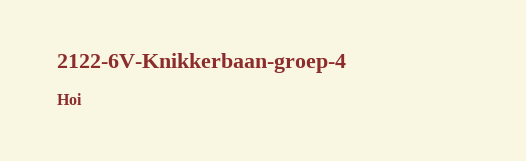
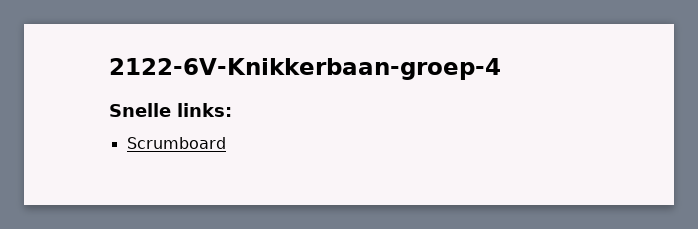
[57,93,82,105] Hoi -> [109,103,232,117] [126,137,226,149] Snelle links: // Scrumboard

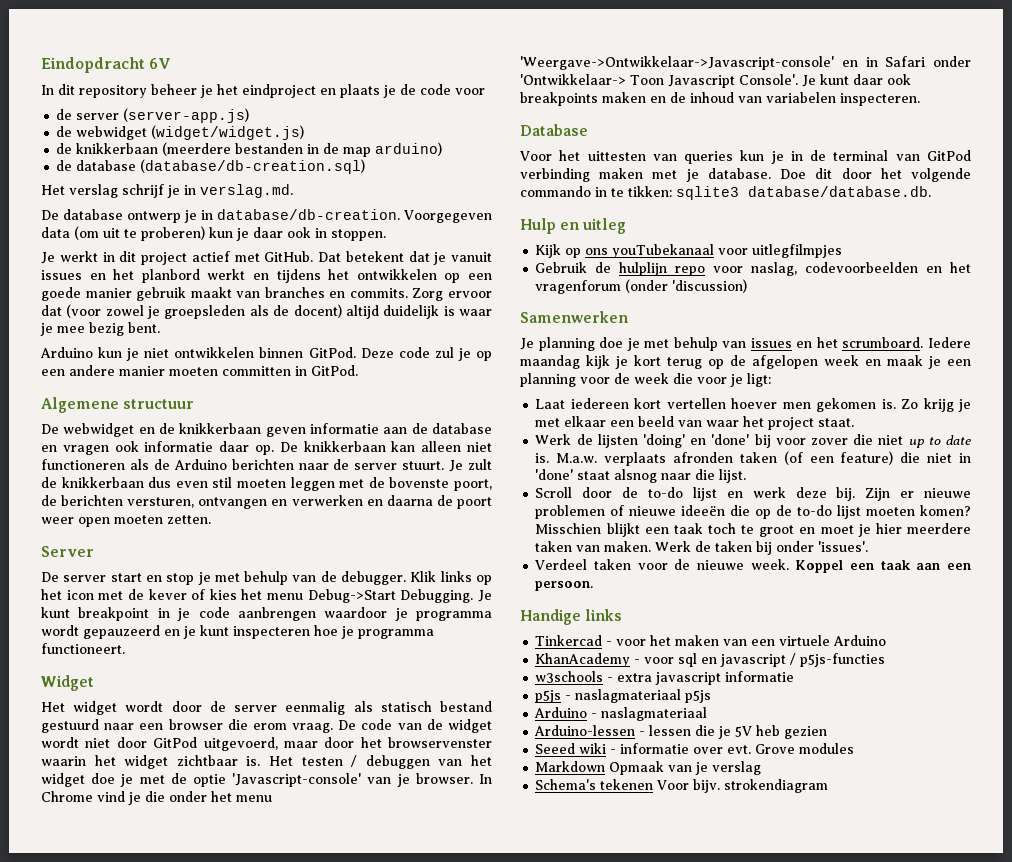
[109,58,501,80] [109,103,232,117] [126,137,226,149] 2122-6V-Knikkerbaan-groep-4 // Snelle links: // Scrumboard -> [41,57,172,73] [41,84,485,98] [56,108,250,123] [56,125,305,140] [56,142,443,157] [56,159,366,174] [41,184,293,198] [41,209,492,223] [41,226,386,241] [41,251,492,265] [41,269,493,283] [41,287,492,301] [41,304,493,319] [40,322,160,336] [40,347,492,361] [41,365,358,376] [41,397,195,413] [41,423,492,437] [41,441,493,455] [41,459,492,472] [41,477,493,491] [41,495,492,509] [41,515,211,527] [41,546,94,557] [41,571,493,585] [41,589,492,603] [41,607,492,621] [41,625,434,639] [41,643,125,654] [41,675,94,691] [41,701,493,715] [41,719,493,733] [41,737,492,751] [41,755,493,769] [41,773,492,787] [41,791,272,805] [520,56,971,70] [520,74,911,88] [520,92,920,106] [520,124,588,136] [520,150,971,164] [520,168,971,182] [520,186,931,200] [520,218,627,234] [535,244,843,258] [535,262,971,276] [535,279,748,294] [520,311,628,323] [520,337,971,351] [520,355,971,369] [520,373,771,387] [535,398,971,412] [535,416,855,430] [535,434,971,448] [535,451,972,466] [535,469,747,483] [535,487,971,501] [535,505,971,519] [535,523,971,537] [535,541,869,555] [535,559,972,573] [535,581,594,591] [520,609,623,625] [535,635,887,646] [535,653,886,667] [535,671,795,685] [535,689,712,703] [534,707,708,721] [534,725,828,739] [535,743,855,754] [535,761,762,775] [535,779,829,793] Eindopdracht 6V // In dit repository beheer je het eindproject en plaats je de code voor // de server (server-app.js) // de webwidget (widget/widget.js) // de knikkerbaan (meerdere bestanden in de map arduino) // de database (database/db-creation.sql) // Het verslag schrijf je in verslag.md. // De database ontwerp je in database/db-creation. Voorgegeven data (om uit te proberen) kun je daar ook in stoppen. // Je werkt in dit project actief met GitHub. Dat betekent dat je vanuit issues en het planbord werkt en tijdens het ontwikkelen op een goede manier gebruik maakt van branches en commits. Zorg ervoor dat (voor zowel je groepsleden als de docent) altijd duidelijk is waar je mee bezig bent. // Arduino kun je niet ontwikkelen binnen GitPod. Deze code zul je op een andere manier moeten committen in GitPod. // Algemene structuur // De webwidget en de knikkerbaan geven informatie aan de database en vragen ook informatie daar op. De knikkerbaan kan alleen niet functioneren als de Arduino berichten naar de server stuurt. Je zult de knikkerbaan dus even stil moeten leggen met de bovenste poort, de berichten versturen, ontvangen en verwerken en daarna de poort weer open moeten zetten. // Server // De server start en stop je met behulp van de debugger. Klik links op het icon met de kever of kies het menu Debug->Start Debugging. Je kunt breakpoint in je code aanbrengen waardoor je programma wordt gepauzeerd en je kunt inspecteren hoe je programma functioneert. // Widget // Het widget wordt door de server eenmalig als statisch bestand gestuurd naar een browser die erom vraag. De code van de widget wordt niet door GitPod uitgevoerd, maar door het browservenster waarin het widget zichtbaar is. Het testen / debuggen van het widget doe je met de optie 'Javascript-console' van je browser. In Chrome vind je die onder het menu 'Weergave->Ontwikkelaar->Javascript-console' en in Safari onder 'Ontwikkelaar-> Toon Javascript Console'. Je kunt daar ook breakpoints maken en de inhoud van variabelen inspecteren. // Database // Voor het uittesten van queries kun je in de terminal van GitPod verbinding maken met je database. Doe dit door het volgende commando in te tikken: sqlite3 database/database.db. // Hulp en uitleg // Kijk op ons youTubekanaal voor uitlegfilmpjes // Gebruik de hulplijn repo voor naslag, codevoorbeelden en het vragenforum (onder 'discussion) // Samenwerken // Je planning doe je met behulp van issues en het scrumboard. Iedere maandag kijk je kort terug op de afgelopen week en maak je een planning voor de week die voor je ligt: // Laat iedereen kort vertellen hoever men gekomen is. Zo krijg je met elkaar een beeld van waar het project staat. // Werk de lijsten 'doing' en 'done' bij voor zover die niet up to date is. M.a.w. verplaats afronden taken (of een feature) die niet in 'done' staat alsnog naar die lijst. // Scroll door de to-do lijst en werk deze bij. Zijn er nieuwe problemen of nieuwe ideeën die op de to-do lijst moeten komen? Misschien blijkt een taak toch te groot en moet je hier meerdere taken van maken. Werk de taken bij onder 'issues'. // Verdeel taken voor de nieuwe week. Koppel een taak aan een persoon. // Handige links // Tinkercad - voor het maken van een virtuele Arduino // KhanAcademy - voor sql en javascript / p5js-functies // w3schools - extra javascript informatie // p5js - naslagmateriaal p5js // Arduino - naslagmateriaal // Arduino-lessen - lessen die je 5V heb gezien // Seeed wiki - informatie over evt. Grove modules // Markdown Opmaak van je verslag // Schema's tekenen Voor bijv. strokendiagram

